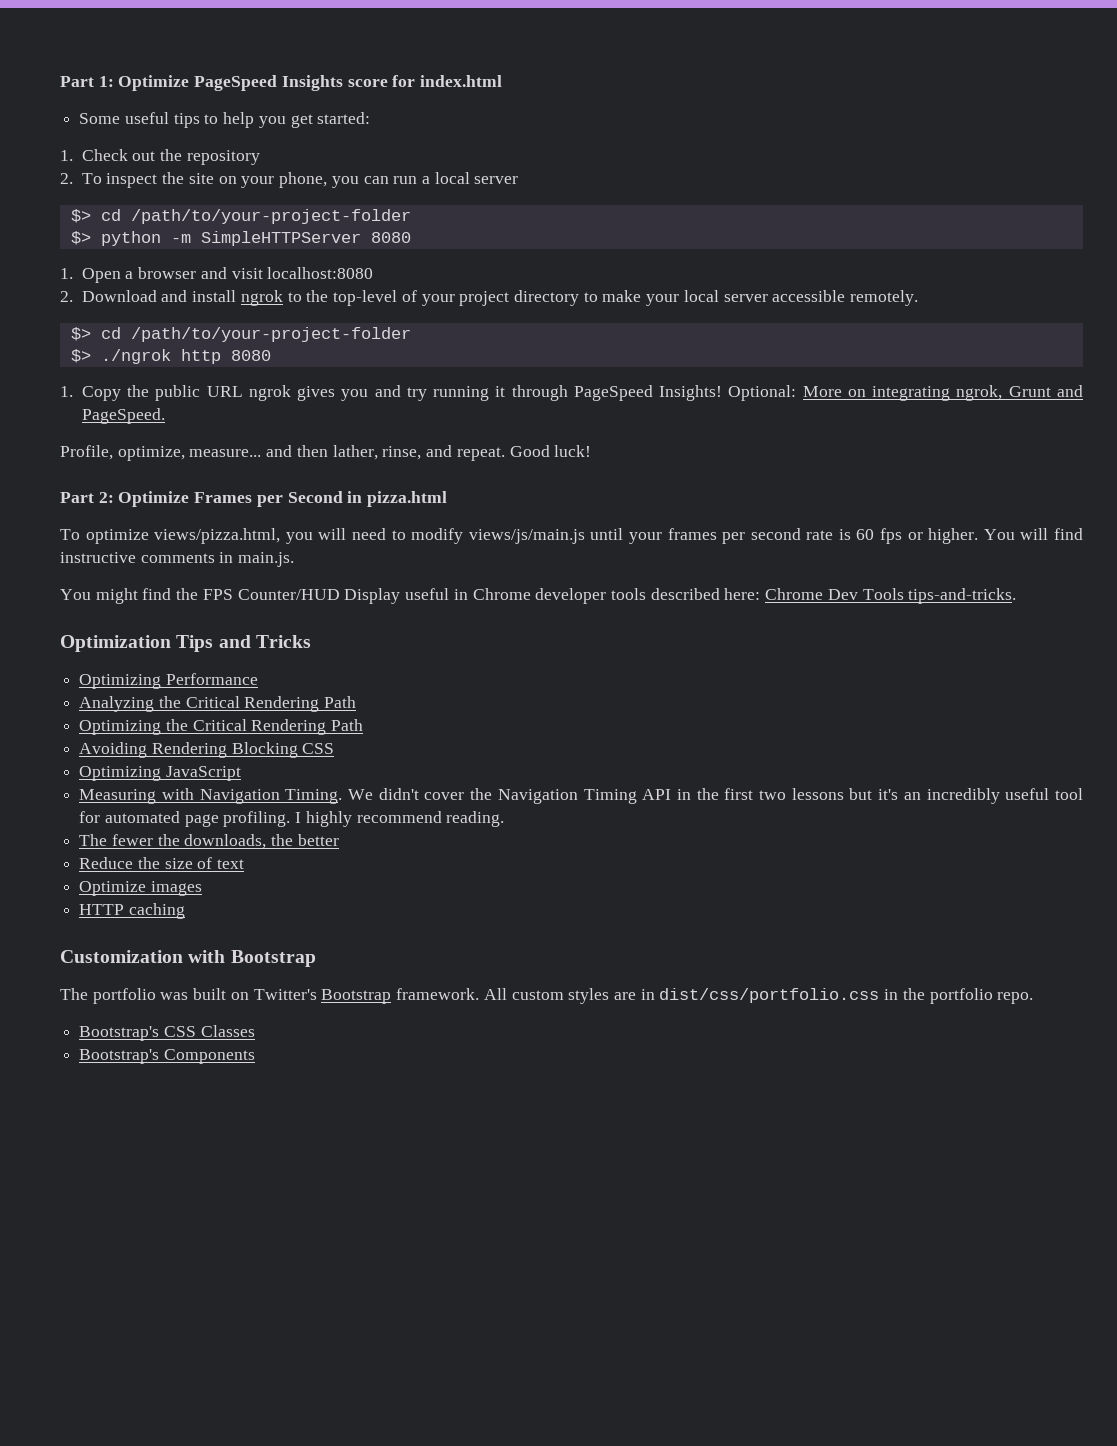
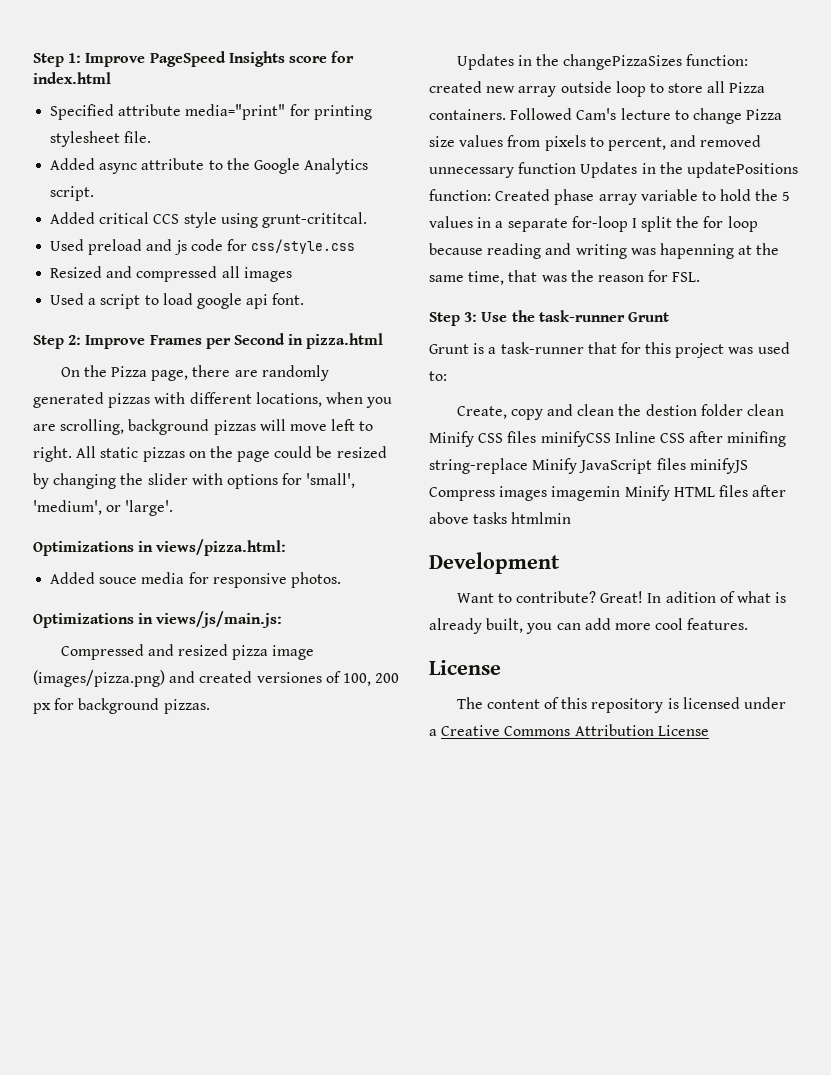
[60,75,190,91] Part 1: Optimize -> [33,53,146,67] Step 1: Improve
[79,112,371,128] [60,149,260,165] [60,172,519,188] [70,209,411,224] [70,231,411,246] [60,267,374,283] [60,290,919,306] [70,327,411,342] [70,349,271,364] [60,385,1084,401] [81,408,165,424] [60,445,592,461] [60,491,190,507] Some useful tips to help you get started: // 1. Check out the repository // 2. To inspect the site on your phone, you can run a local server // $> cd /path/to/your-project-folder // $> python -m SimpleHTTPServer 8080 // 1. Open a browser and visit localhost:8080 // 2. Download and install ngrok to the top-level of your project directory to make your local server accessible remotely. // $> cd /path/to/your-project-folder // $> ./ngrok http 8080 // 1. Copy the public URL ngrok gives you and try running it through PageSpeed Insights! Optional: More on integrating ngrok, Grunt and PageSpeed. // Profile, optimize, measure... and then lather, rinse, and repeat. Good luck! // Part 2: Optimize -> [50,104,372,120] [50,131,152,147] [50,158,369,174] [50,186,95,201] [50,212,367,228] [50,239,356,255] [50,266,292,282] [50,293,305,309] [33,335,146,349] Specified attribute media="print" for printing stylesheet file. // Added async attribute to the Google Analytics script. // Added critical CCS style using grunt-crititcal. // Used preload and js code for css/style.css // Resized and compressed all images // Used a script to load google api font. // Step 2: Improve
[60,528,1084,544] [60,552,295,567] [60,588,1017,604] [60,635,311,652] [79,673,258,689] [79,696,357,712] [79,719,364,735] [79,742,335,758] [79,766,241,781] [79,788,1084,804] [79,811,505,827] [79,834,339,849] [79,857,245,869] [79,881,202,896] [79,903,185,919] [60,950,316,967] [60,988,1034,1004] [79,1025,255,1041] [79,1049,255,1064] To optimize views/pizza.html, you will need to modify views/js/main.js until your frames per second rate is 60 fps or higher. You will find instructive comments in main.js. // You might find the FPS Counter/HUD Display useful in Chrome developer tools described here: Chrome Dev Tools tips-and-tricks. // Optimization Tips and Tricks // Optimizing Performance // Analyzing the Critical Rendering Path // Optimizing the Critical Rendering Path // Avoiding Rendering Blocking CSS // Optimizing JavaScript // Measuring with Navigation Timing. We didn't cover the Navigation Timing API in the first two lessons but it's an incredibly useful tool for automated page profiling. I highly recommend reading. // The fewer the downloads, the better // Reduce the size of text // Optimize images // HTTP caching // Customization with Bootstrap // The portfolio was built on Twitter's Bootstrap framework. All custom styles are in dist/css/portfolio.css in the portfolio repo. // Bootstrap's CSS Classes // Bootstrap's Components -> [60,365,329,381] [33,392,393,408] [33,419,374,435] [33,446,387,462] [33,473,356,489] [33,500,174,516] [33,539,287,556] [50,572,341,588] [33,611,283,628] [60,644,315,660] [33,670,400,687] [33,698,210,714] [456,54,749,70] [429,81,766,97] [429,108,783,124] [429,135,762,151] [429,162,798,178] [429,189,791,205] [429,216,758,232] [429,243,780,259] [429,270,701,285] [429,310,669,326] [429,342,790,358] [429,371,447,381] [456,404,784,420] [429,431,787,447] [429,458,748,474] [429,485,787,501] [429,512,572,524] [429,552,560,574] [456,591,787,603] [429,618,749,634] [429,660,501,675] [456,697,786,713] [429,724,709,736] On the Pizza page, there are randomly generated pizzas with different locations, when you are scrolling, background pizzas will move left to right. All static pizzas on the page could be resized by changing the slider with options for 'small', 'medium', or 'large'. // Optimizations in views/pizza.html: // Added souce media for responsive photos. // Optimizations in views/js/main.js: // Compressed and resized pizza image (images/pizza.png) and created versiones of 100, 200 px for background pizzas. // Updates in the changePizzaSizes function: created new array outside loop to store all Pizza containers. Followed Cam's lecture to change Pizza size values from pixels to percent, and removed unnecessary function Updates in the updatePositions function: Created phase array variable to hold the 5 values in a separate for-loop I split the for loop because reading and writing was hapenning at the same time, that was the reason for FSL. // Step 3: Use the task-runner Grunt // Grunt is a task-runner that for this project was used to: // Create, copy and clean the destion folder clean Minify CSS files minifyCSS Inline CSS after minifing string-replace Minify JavaScript files minifyJS Compress images imagemin Minify HTML files after above tasks htmlmin // Development // Want to contribute? Great! In adition of what is already built, you can add more cool features. // License // The content of this repository is licensed under a Creative Commons Attribution License

